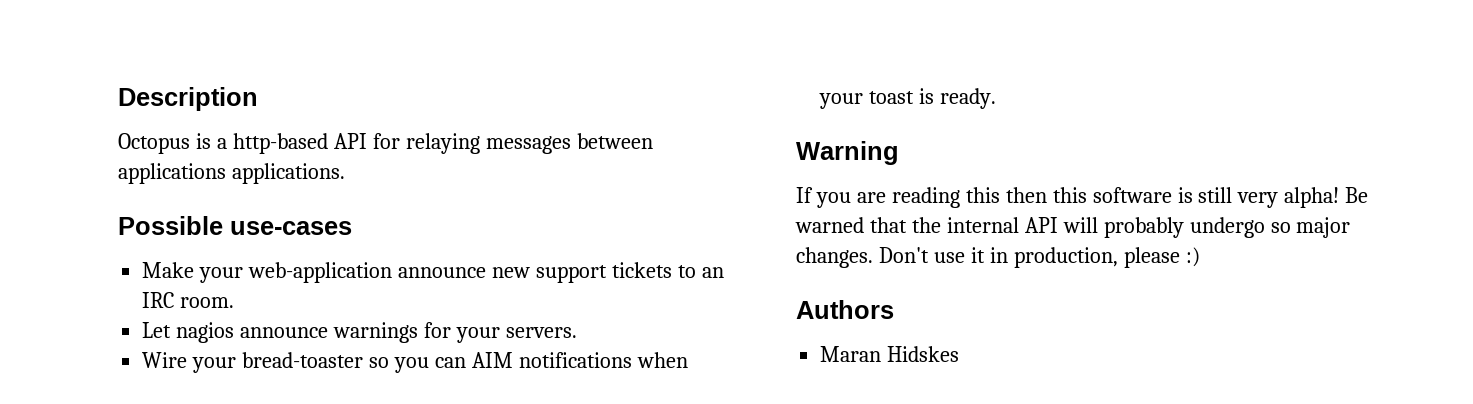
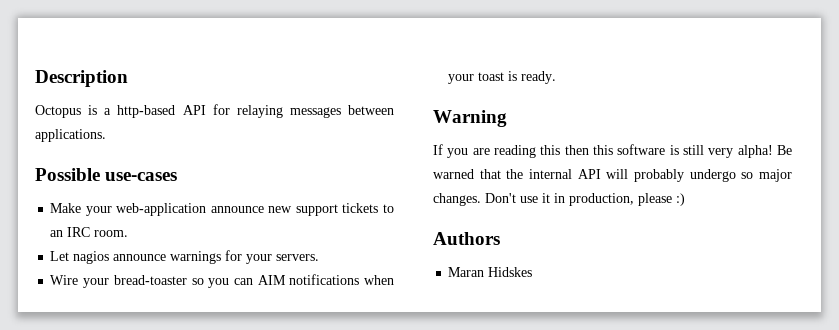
[118,163,226,184] applications -> (394, 110) none

